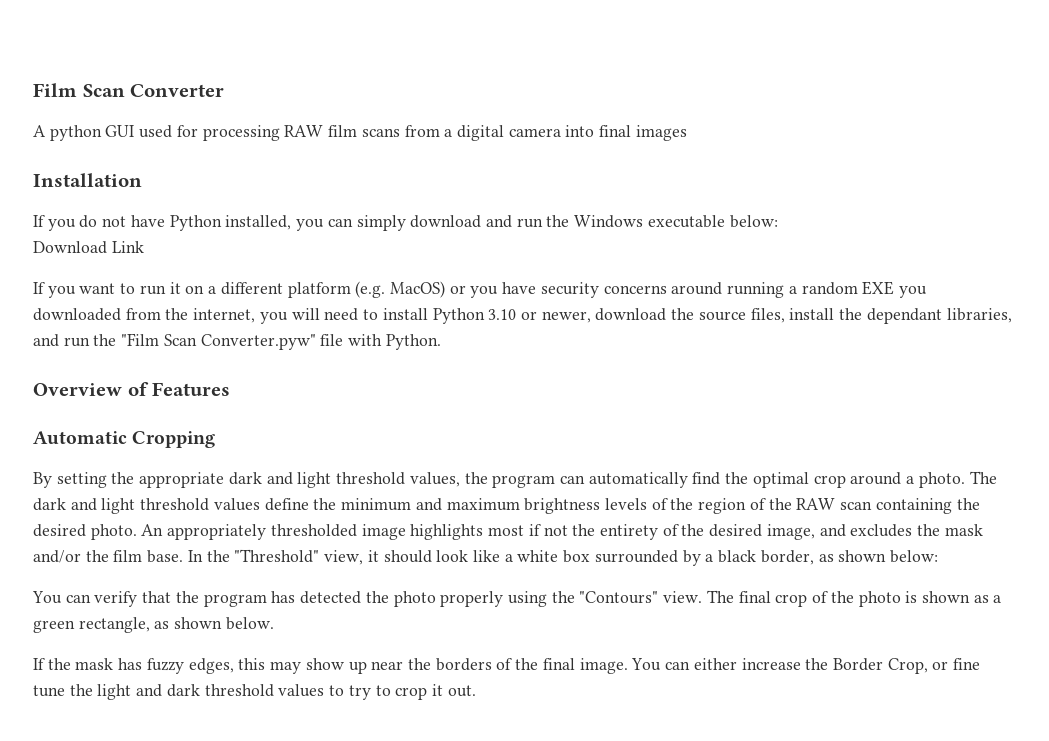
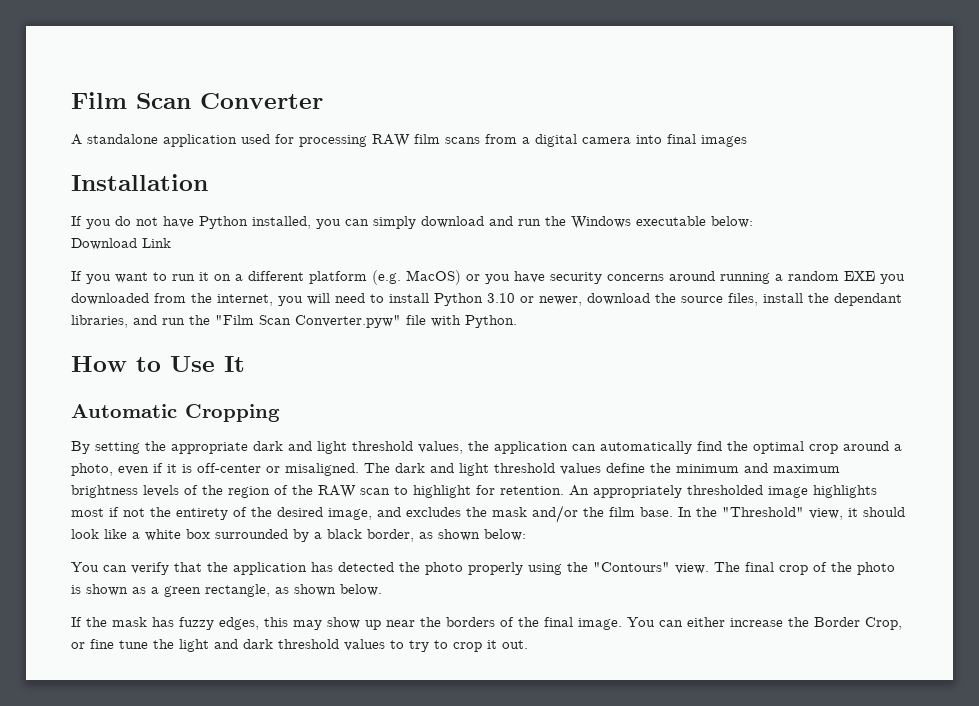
[49,125,135,141] python GUI -> [87,134,237,147] standalone application
[33,382,231,396] Overview of Features -> [71,356,245,372] How to Use It
[492,475,556,488] program -> [494,441,568,454] application
[918,472,965,488] photo. -> [71,463,359,476] photo, even if it is off-center or misaligned.
[875,498,980,514] [33,524,137,540] containing the desired photo. -> [394,485,564,498] to highlight for retention.
[203,594,267,607] program -> [233,562,307,575] application

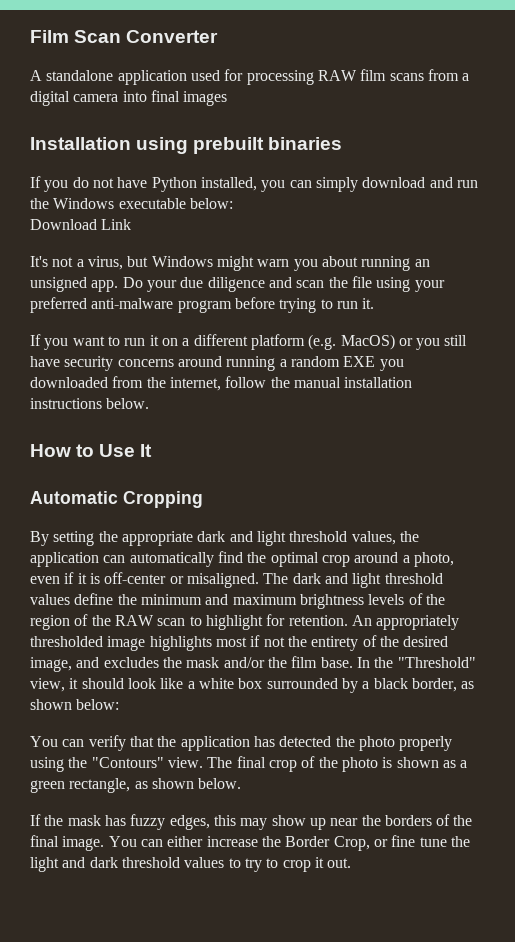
(208, 182) none -> [136,137,343,154] using prebuilt binaries
(171, 243) none -> [30,256,430,271] [30,276,445,292] [30,297,375,313] // It's not a virus, but Windows might warn you about running an unsigned app. Do your due diligence and scan the file using your preferred anti-malware program before trying to run it.
(510, 279) none -> [444,335,468,346] still
[278,293,902,306] [71,315,517,328] you will need to install Python 3.10 or newer, download the source files, install the dependant libraries, and run the "Film Scan Converter.pyw" file with Python. -> [225,376,413,388] [30,398,150,409] follow the manual installation instructions below.

